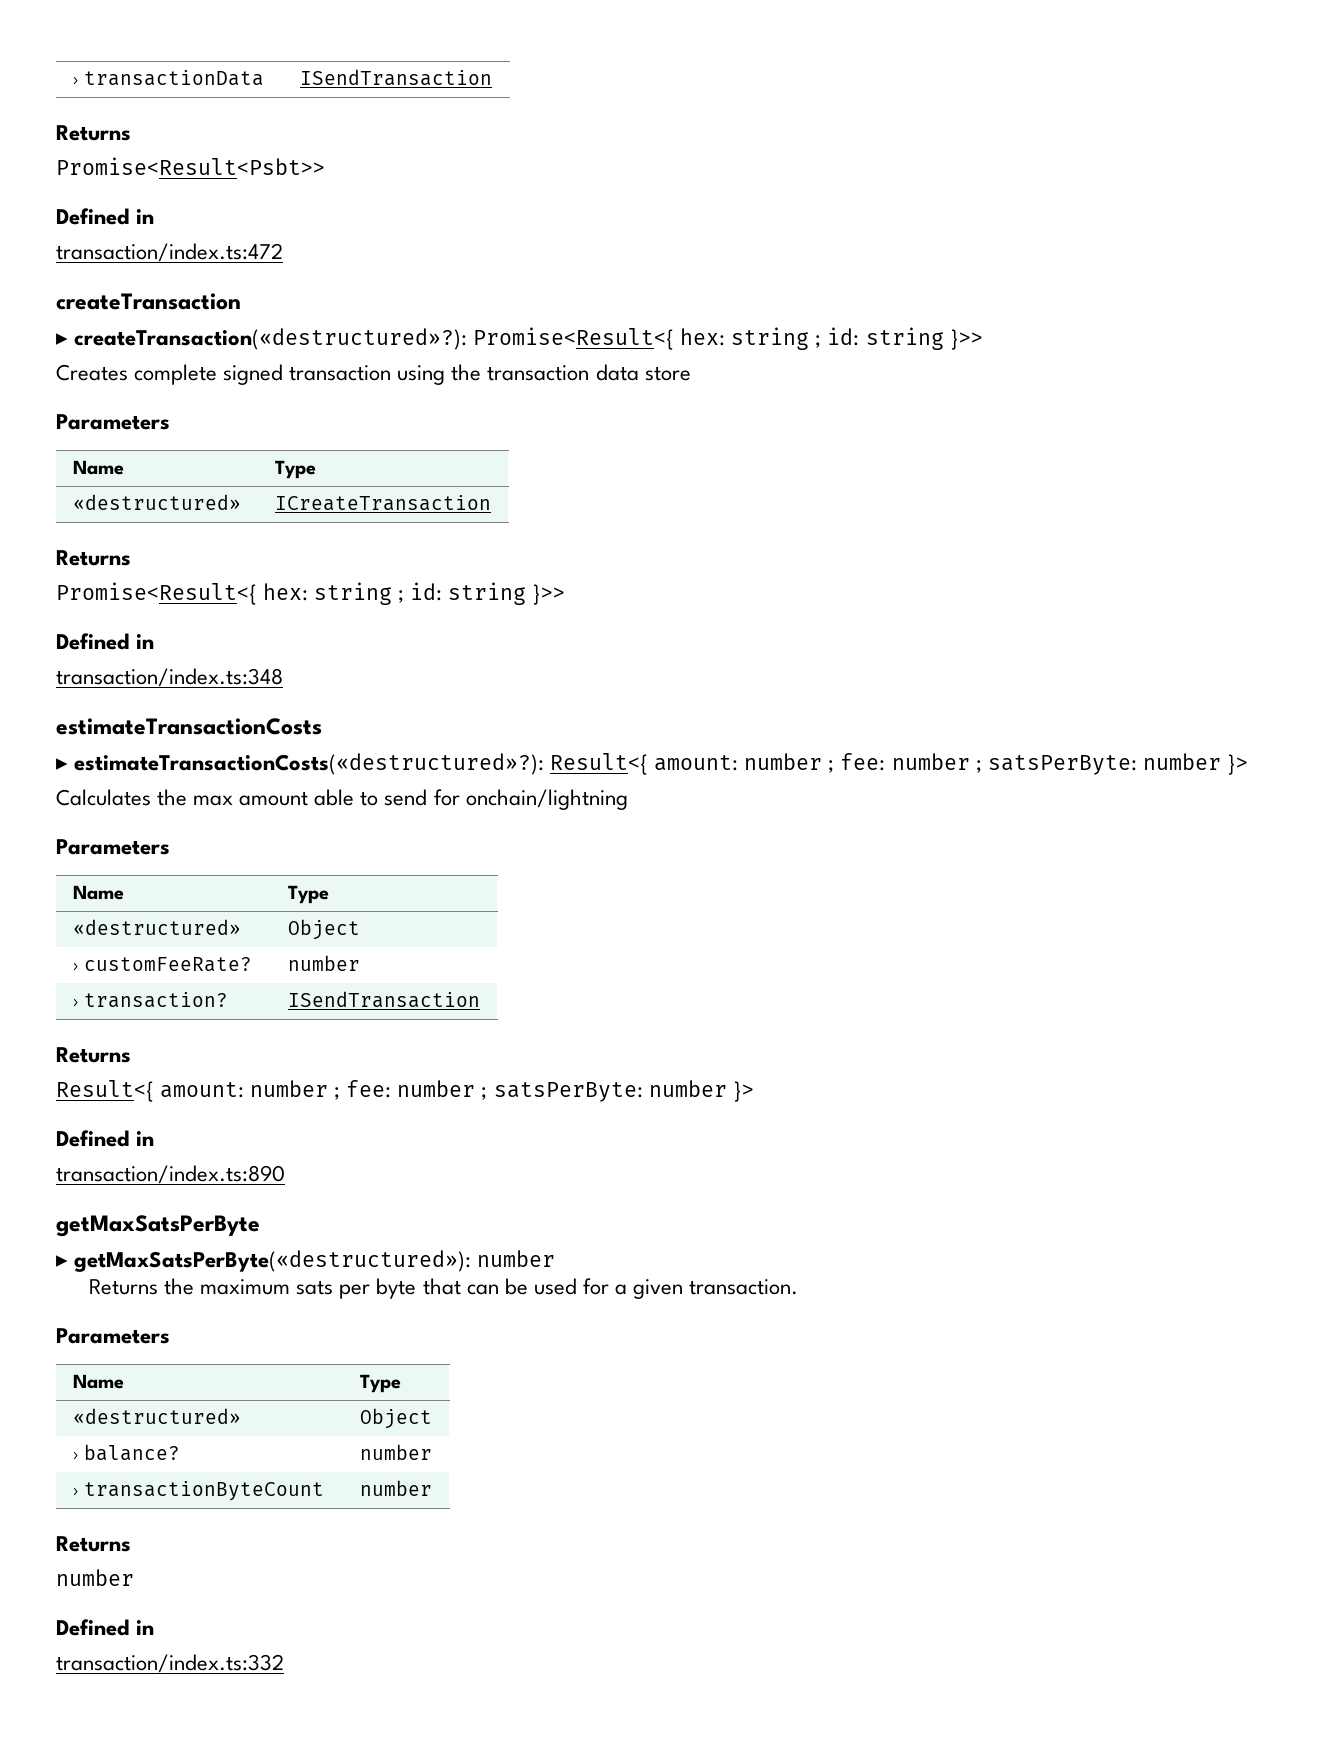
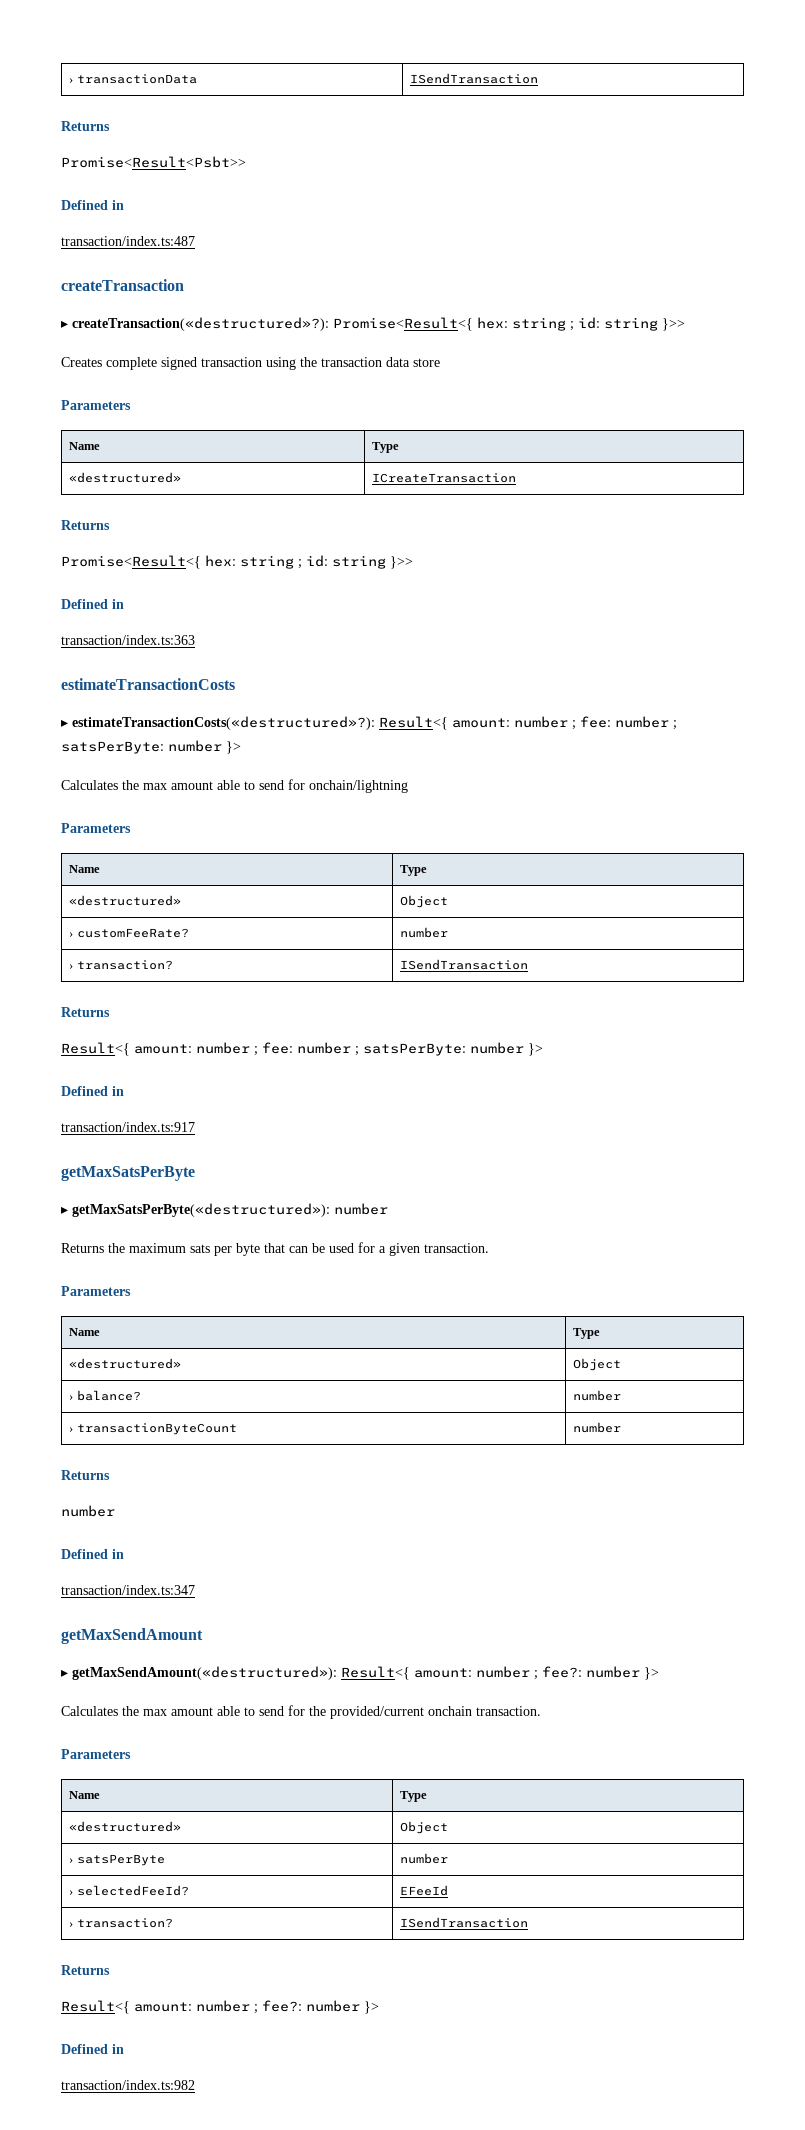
[56,243,283,262] transaction/index.ts:472 -> [61,236,195,246] transaction/index.ts:487
[56,668,283,687] transaction/index.ts:348 -> [61,635,195,645] transaction/index.ts:363
[56,1165,285,1184] transaction/index.ts:890 -> [61,1122,195,1132] transaction/index.ts:917
[56,1654,284,1673] transaction/index.ts:332 -> [61,1585,195,1595] [61,1628,203,1644] [61,1666,659,1680] [61,1705,541,1719] [61,1749,131,1759] [69,1791,101,1799] [400,1791,428,1802] [69,1821,182,1832] [400,1821,449,1834] [69,1854,165,1866] [400,1853,449,1864] [69,1885,189,1896] [400,1885,449,1896] [69,1918,173,1928] [400,1917,529,1928] [61,1965,110,1975] [61,2000,379,2014] [61,2044,124,2054] [61,2080,195,2090] transaction/index.ts:347 // getMaxSendAmount // ▸ getMaxSendAmount(«destructured»): Result<{ amount: number ; fee?: number }> // Calculates the max amount able to send for the provided/current onchain transaction. // Parameters // Name | Type // «destructured» | Object // › satsPerByte | number // › selectedFeeId? | EFeeId // › transaction? | ISendTransaction // Returns // Result<{ amount: number ; fee?: number }> // Defined in // transaction/index.ts:982

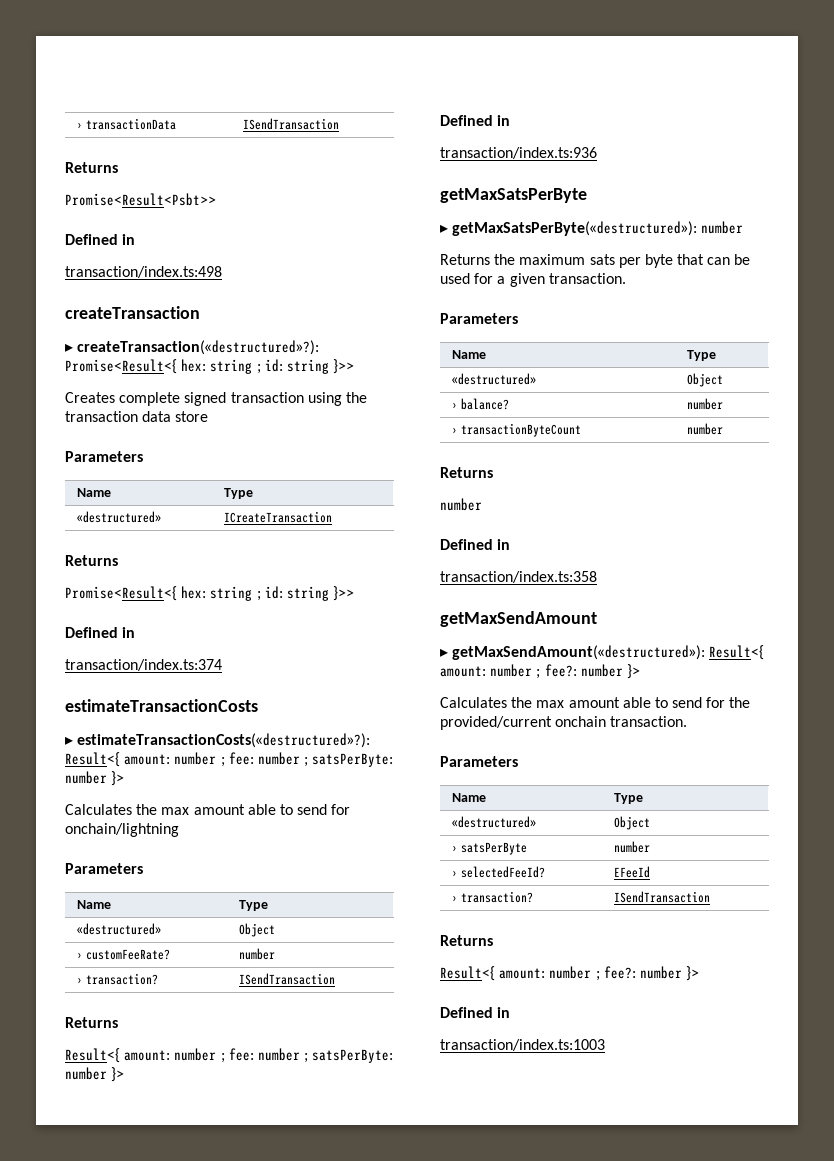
[61,236,195,246] transaction/index.ts:487 -> [65,266,222,278] transaction/index.ts:498
[61,635,195,645] transaction/index.ts:363 -> [65,659,222,671] transaction/index.ts:374
[61,1122,195,1132] transaction/index.ts:917 -> [440,147,597,159] transaction/index.ts:936
[61,1585,195,1595] transaction/index.ts:347 -> [440,571,597,583] transaction/index.ts:358
[61,2080,195,2090] transaction/index.ts:982 -> [440,1039,605,1051] transaction/index.ts:1003

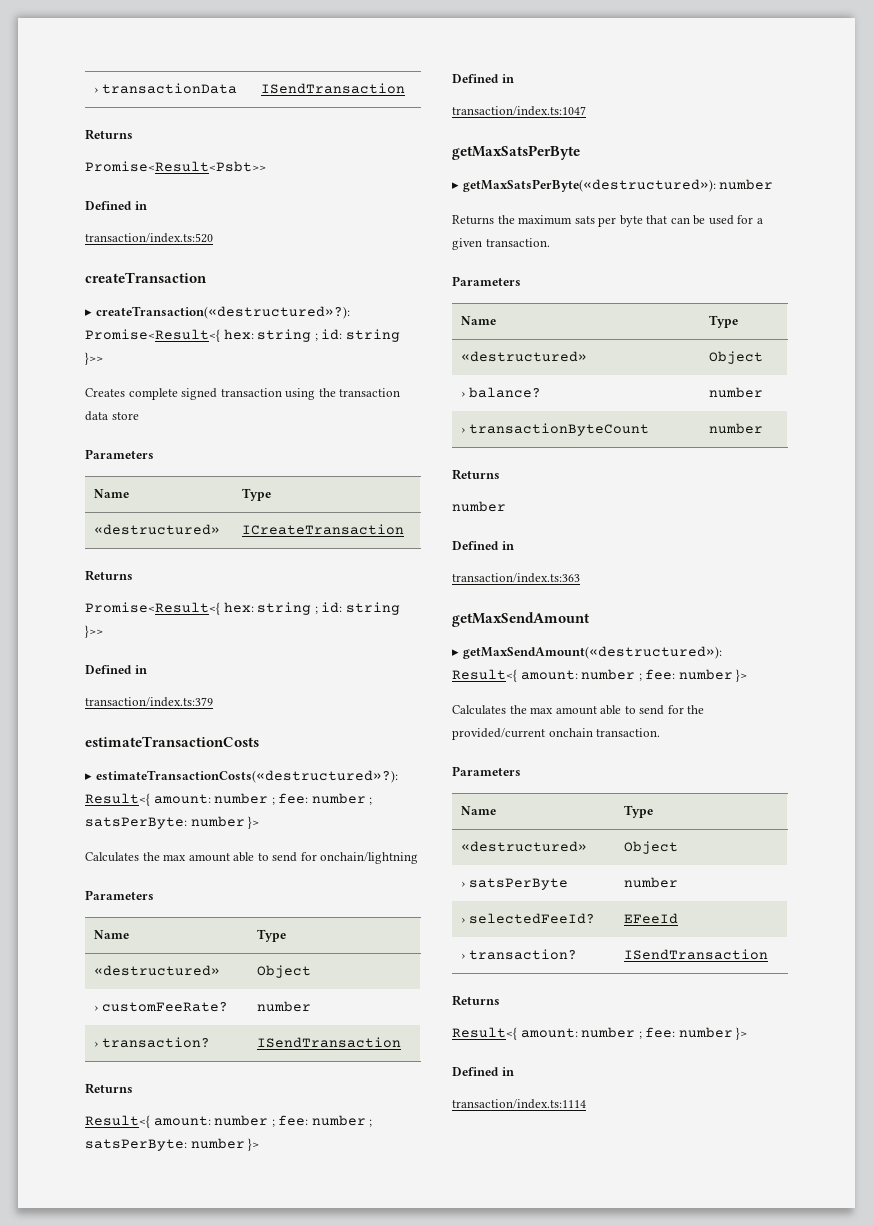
[65,266,222,278] transaction/index.ts:498 -> [85,233,213,243] transaction/index.ts:520
[65,659,222,671] transaction/index.ts:374 -> [85,697,213,707] transaction/index.ts:379
[440,147,597,159] transaction/index.ts:936 -> [452,106,586,116] transaction/index.ts:1047
[440,571,597,583] transaction/index.ts:358 -> [452,573,580,583] transaction/index.ts:363
[544,664,577,677] fee?: -> [645,669,676,680] fee:
[603,966,700,981] [440,1007,511,1018] [440,1039,605,1051] fee?: number }> // Defined in // transaction/index.ts:1003 -> [645,1027,748,1040] [452,1067,514,1076] [452,1099,586,1109] fee: number }> // Defined in // transaction/index.ts:1114

